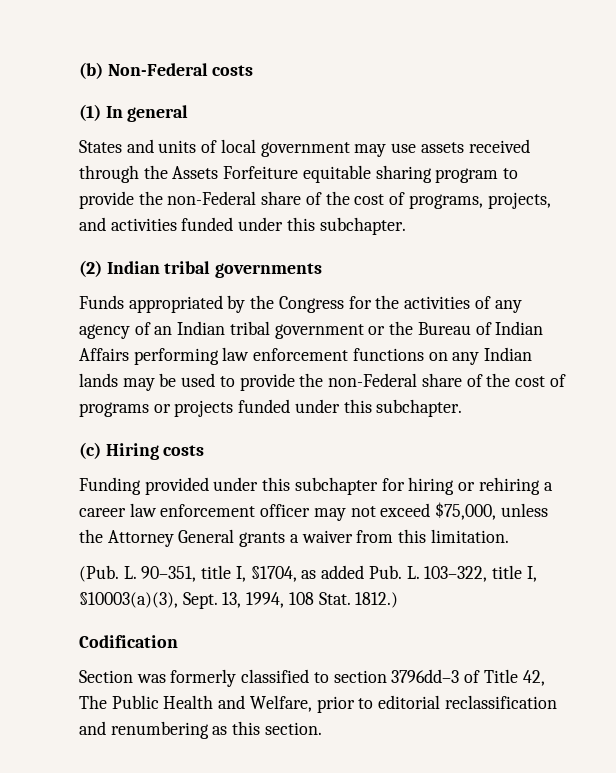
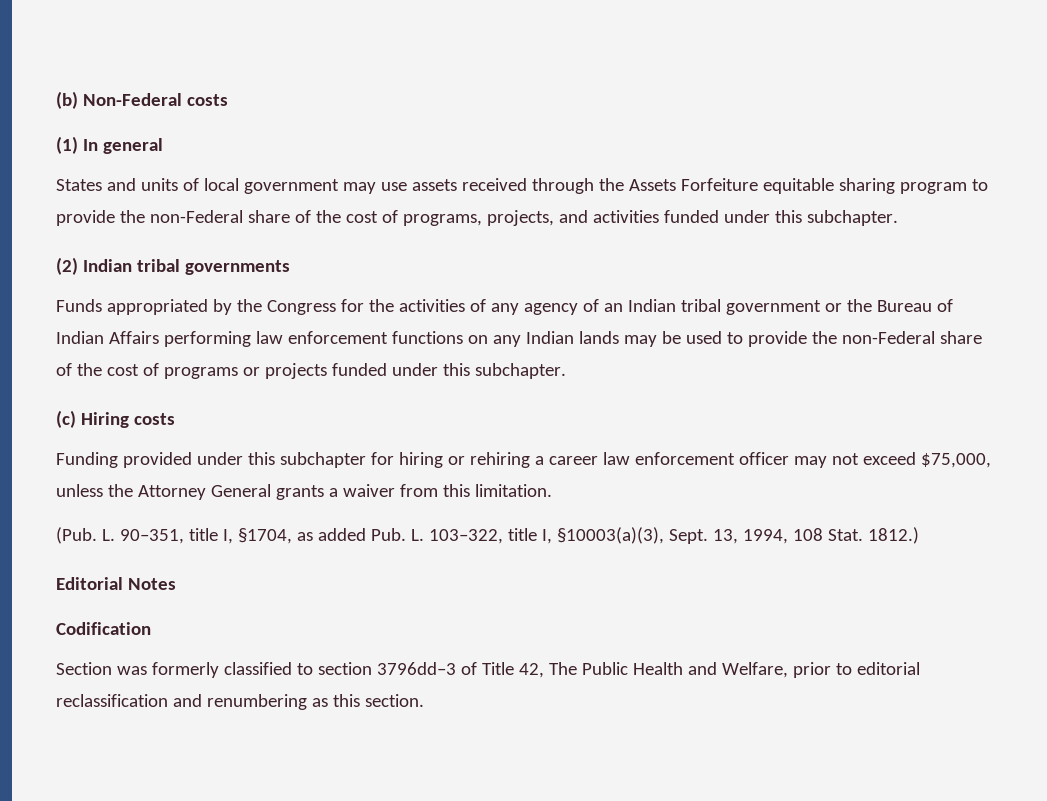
(399, 600) none -> [56,577,176,590] // Editorial Notes

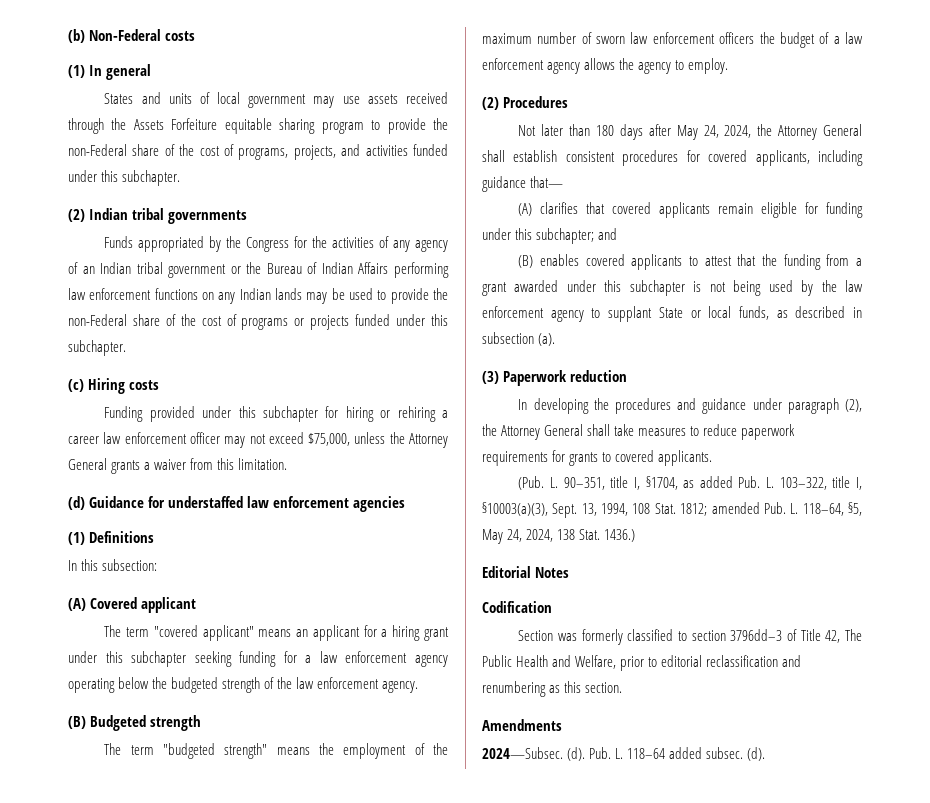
(552, 490) none -> [68,496,406,512] [68,531,155,545] [68,559,158,571] [68,597,197,613] [104,625,449,641] [68,651,448,667] [68,677,419,693] [68,715,202,731] [104,743,448,759] [482,32,863,48] [482,58,729,74] [482,96,569,110] [518,124,862,140] [482,150,864,166] [482,176,564,192] [518,202,863,218] [482,228,618,244] [518,254,862,270] [482,280,863,296] [482,306,862,322] [482,332,556,346] [482,370,628,386] [518,398,862,414] [482,424,796,440] [482,450,713,466] // (d) Guidance for understaffed law enforcement agencies // (1) Definitions // In this subsection: // (A) Covered applicant // The term "covered applicant" means an applicant for a hiring grant under this subchapter seeking funding for a law enforcement agency operating below the budgeted strength of the law enforcement agency. // (B) Budgeted strength // The term "budgeted strength" means the employment of the maximum number of sworn law enforcement officers the budget of a law enforcement agency allows the agency to employ. // (2) Procedures // Not later than 180 days after May 24, 2024, the Attorney General shall establish consistent procedures for covered applicants, including guidance that— // (A) clarifies that covered applicants remain eligible for funding under this subchapter; and // (B) enables covered applicants to attest that the funding from a grant awarded under this subchapter is not being used by the law enforcement agency to supplant State or local funds, as described in subsection (a). // (3) Paperwork reduction // In developing the procedures and guidance under paragraph (2), the Attorney General shall take measures to reduce paperwork requirements for grants to covered applicants.
[867,527,919,544] 1812.) -> [680,502,862,516] [482,529,636,544] 1812; amended Pub. L. 118–64, §5, May 24, 2024, 138 Stat. 1436.)
(424, 700) none -> [482,719,562,731] [482,747,766,761] // Amendments // 2024—Subsec. (d). Pub. L. 118–64 added subsec. (d).

